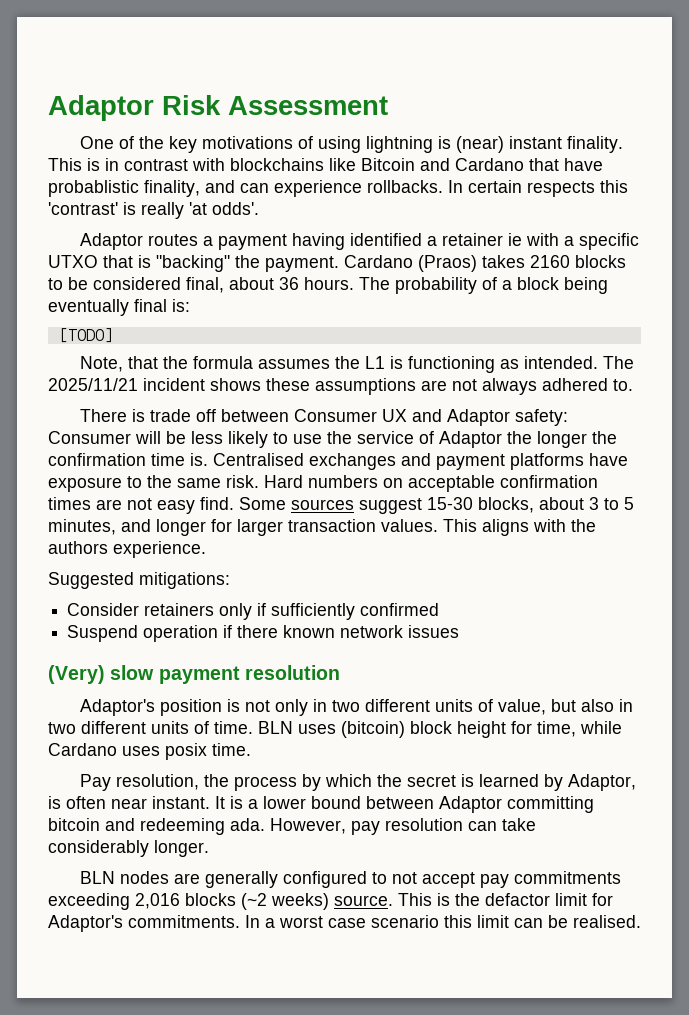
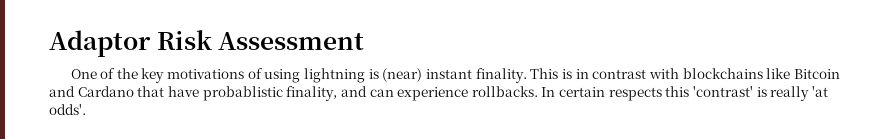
[80,233,640,250] [48,255,626,272] [48,277,608,294] [48,299,190,316] [58,328,113,343] [80,356,635,373] [48,378,633,395] [80,409,569,426] [48,431,617,448] [48,453,628,470] [48,475,598,492] [48,497,634,514] [48,519,596,536] [48,541,206,558] [48,572,230,589] [67,603,440,620] [67,625,460,642] [48,665,340,684] [80,699,634,716] [48,721,622,738] [48,743,251,760] [80,774,637,791] [48,796,594,813] [48,818,536,835] [48,840,209,857] [80,871,622,888] [48,893,613,910] [48,915,641,932] // Adaptor routes a payment having identified a retainer ie with a specific UTXO that is "backing" the payment. Cardano (Praos) takes 2160 blocks to be considered final, about 36 hours. The probability of a block being eventually final is: // [TODO] // Note, that the formula assumes the L1 is functioning as intended. The 2025/11/21 incident shows these assumptions are not always adhered to. // There is trade off between Consumer UX and Adaptor safety: Consumer will be less likely to use the service of Adaptor the longer the confirmation time is. Centralised exchanges and payment platforms have exposure to the same risk. Hard numbers on acceptable confirmation times are not easy find. Some sources suggest 15-30 blocks, about 3 to 5 minutes, and longer for larger transaction values. This aligns with the authors experience. // Suggested mitigations: // Consider retainers only if sufficiently confirmed // Suspend operation if there known network issues // (Very) slow payment resolution // Adaptor's position is not only in two different units of value, but also in two different units of time. BLN uses (bitcoin) block height for time, while Cardano uses posix time. // Pay resolution, the process by which the secret is learned by Adaptor, is often near instant. It is a lower bound between Adaptor committing bitcoin and redeeming ada. However, pay resolution can take considerably longer. // BLN nodes are generally configured to not accept pay commitments exceeding 2,016 blocks (~2 weeks) source. This is the defactor limit for Adaptor's commitments. In a worst case scenario this limit can be realised. -> (86, 109) none

